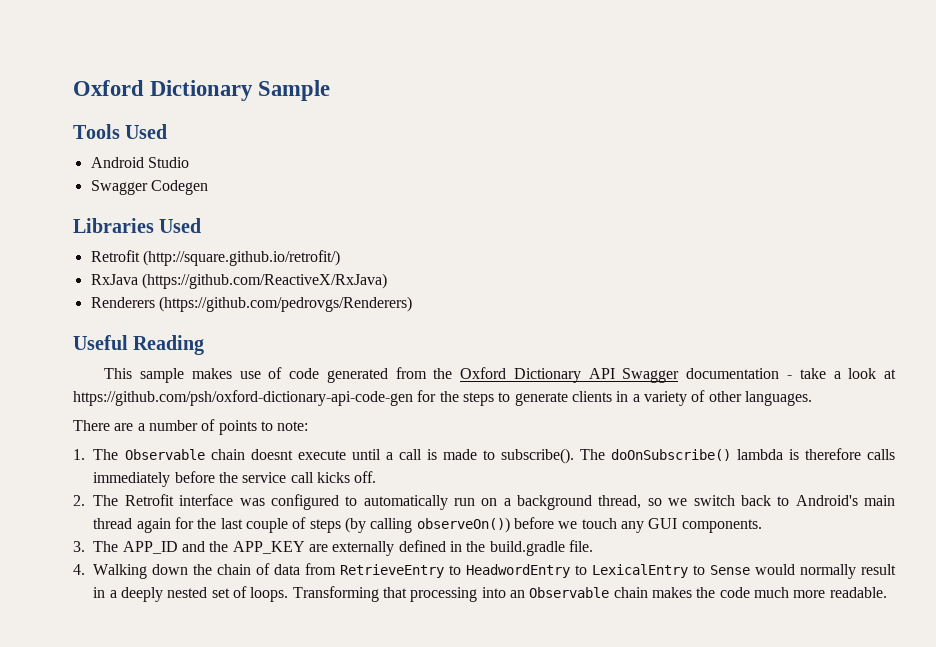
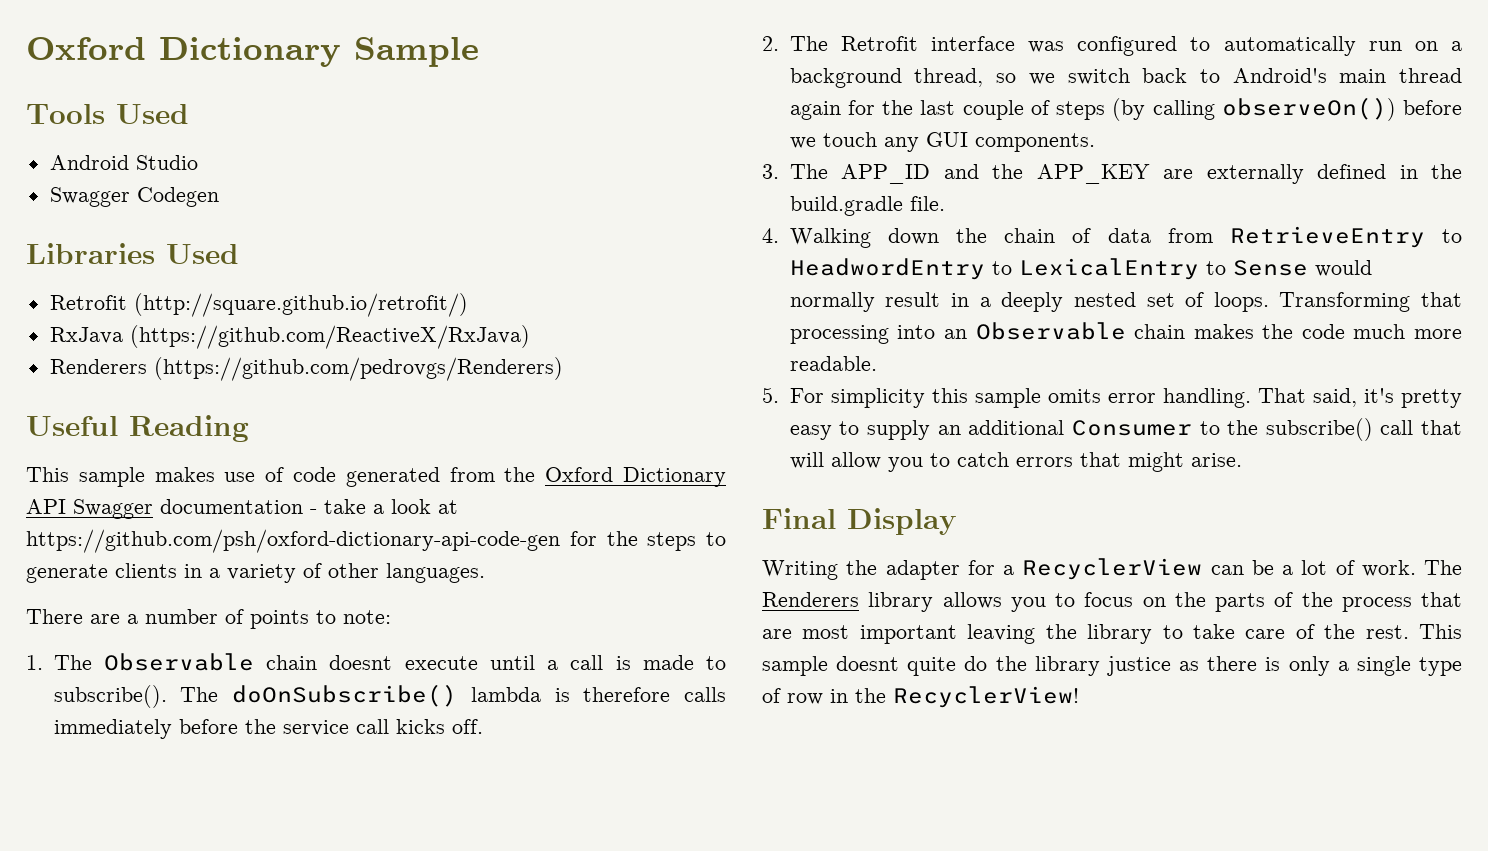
(887, 592) none -> [762,387,1462,408] [789,418,1462,441] [789,452,1242,472] [762,508,957,535] [762,558,1462,580] [762,592,1462,612] [762,624,1462,644] [762,656,1462,676] [762,686,1079,708] // 5. For simplicity this sample omits error handling. That said, it's pretty easy to supply an additional Consumer to the subscribe() call that will allow you to catch errors that might arise. // Final Display // Writing the adapter for a RecyclerView can be a lot of work. The Renderers library allows you to focus on the parts of the process that are most important leaving the library to take care of the rest. This sample doesnt quite do the library justice as there is only a single type of row in the RecyclerView!

